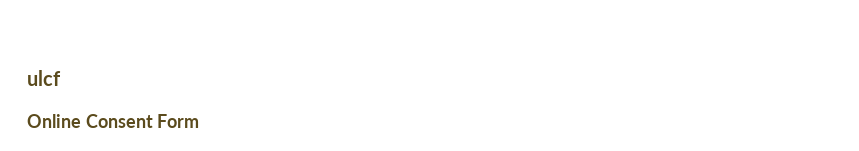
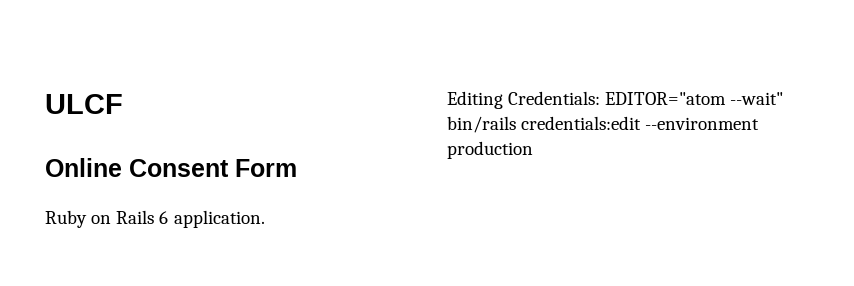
[27,70,61,86] ulcf -> [45,94,123,114] ULCF
(200, 121) none -> [45,210,265,228] [447,91,784,109] [447,116,760,133] [447,141,533,159] // Ruby on Rails 6 application. // Editing Credentials: EDITOR="atom --wait" bin/rails credentials:edit --environment production

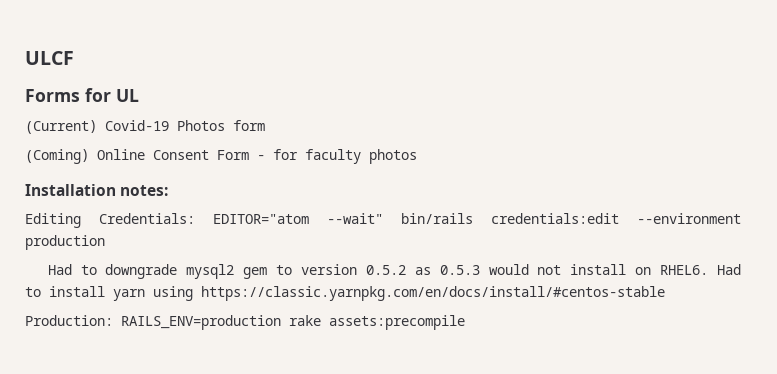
[45,158,297,177] [45,210,265,228] Online Consent Form // Ruby on Rails 6 application. -> [25,88,139,102] [25,120,265,134] [25,149,417,164] [25,184,169,196] Forms for UL // (Current) Covid-19 Photos form // (Coming) Online Consent Form - for faculty photos // Installation notes:
(533, 150) none -> [47,264,742,279] [25,286,665,301] [25,315,465,330] // Had to downgrade mysql2 gem to version 0.5.2 as 0.5.3 would not install on RHEL6. Had to install yarn using https://classic.yarnpkg.com/en/docs/install/#centos-stable // Production: RAILS_ENV=production rake assets:precompile

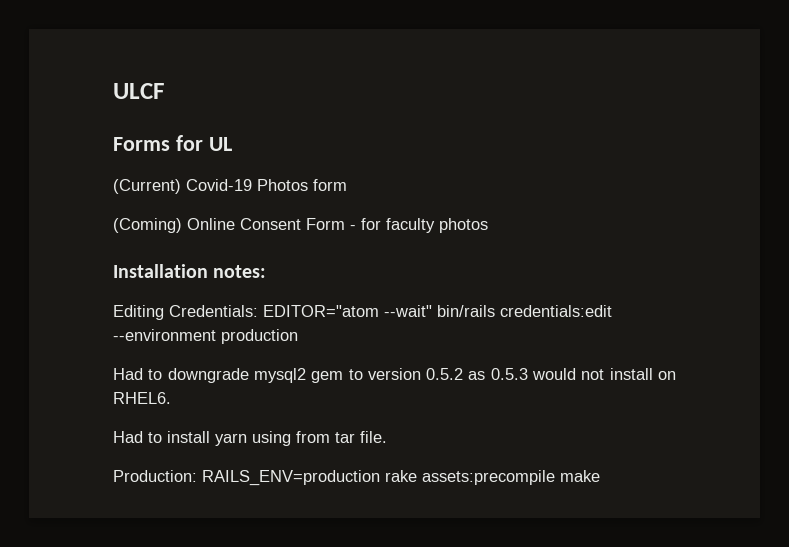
(709, 270) none -> (171, 398) //
[201,286,665,301] https://classic.yarnpkg.com/en/docs/install/#centos-stable -> [296,431,387,443] from tar file.
(465, 322) none -> [560,470,600,482] make

